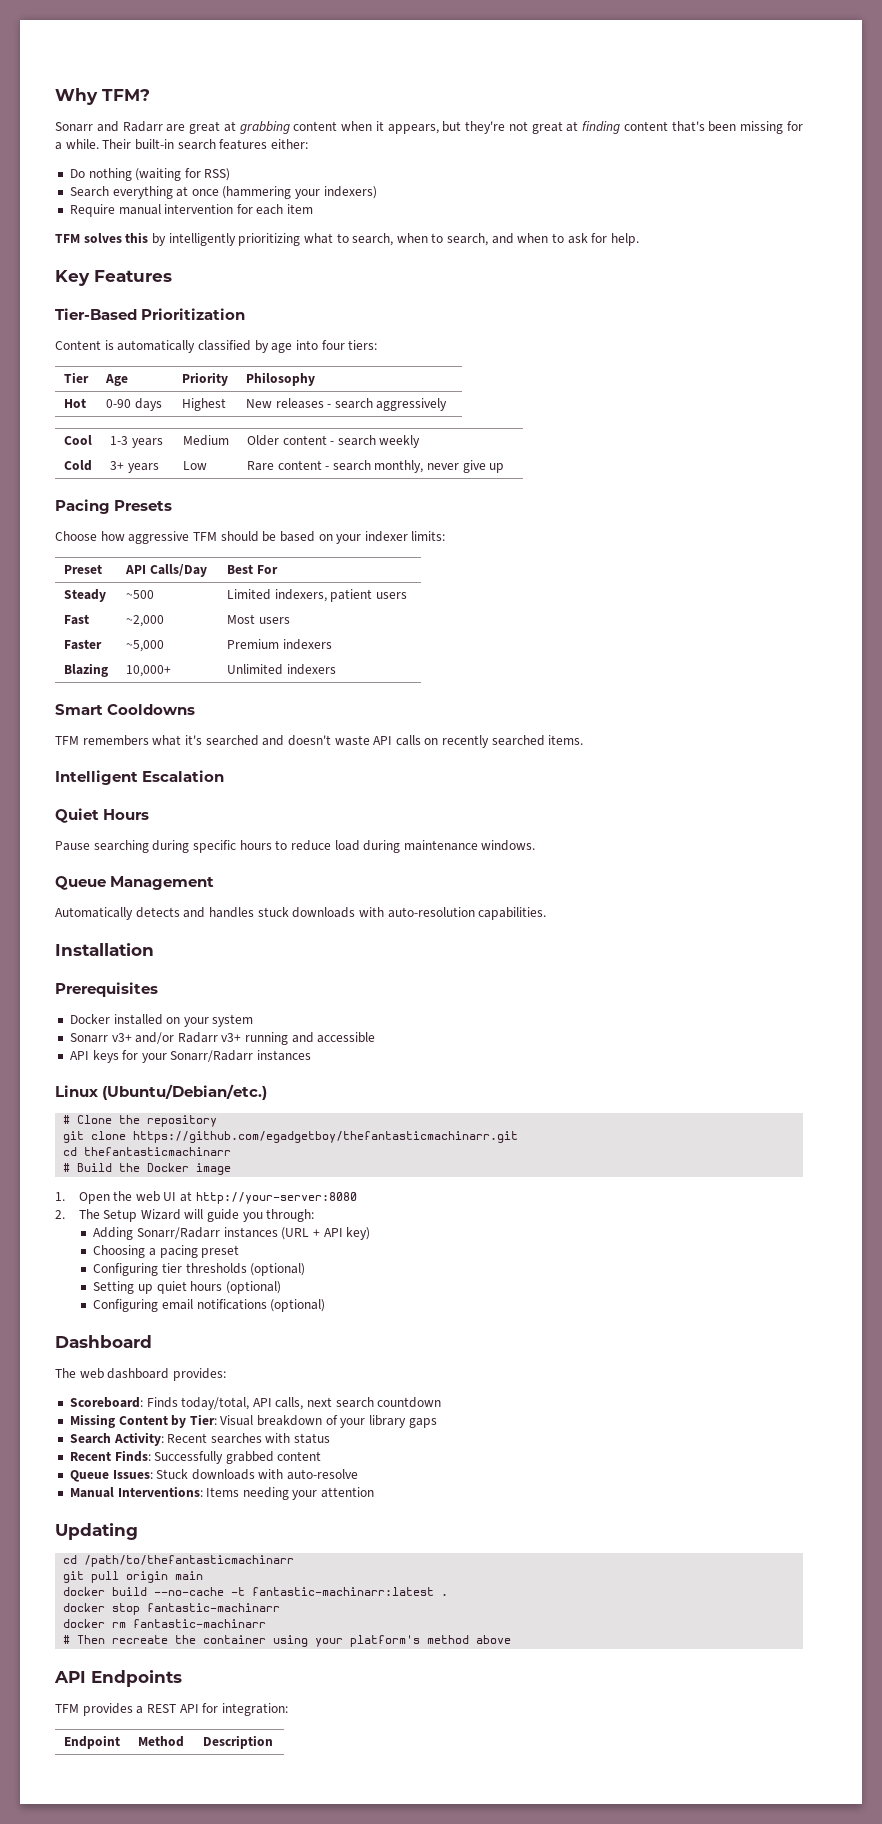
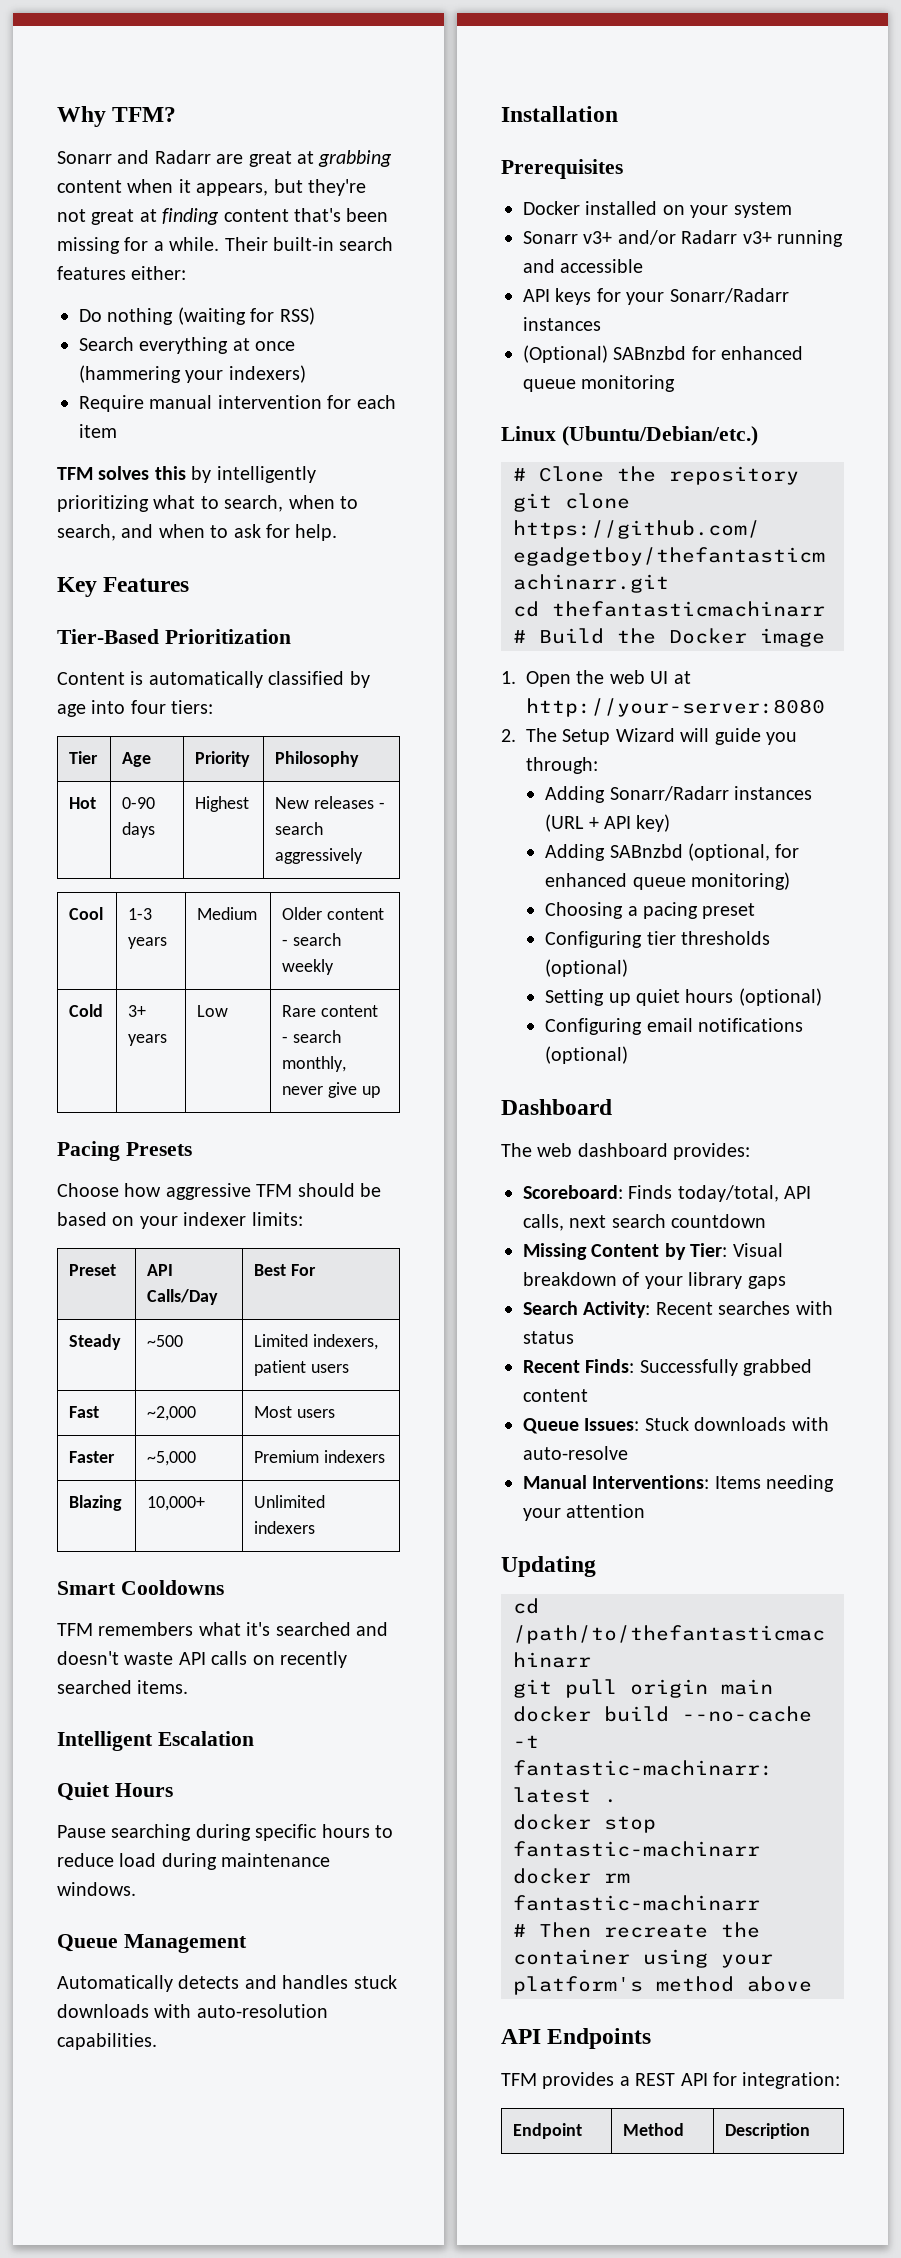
(312, 1055) none -> [523,345,804,363] [523,375,676,392] // (Optional) SABnzbd for enhanced queue monitoring
(371, 1233) none -> [545,843,800,861] [545,872,791,890] // Adding SABnzbd (optional, for enhanced queue monitoring)

